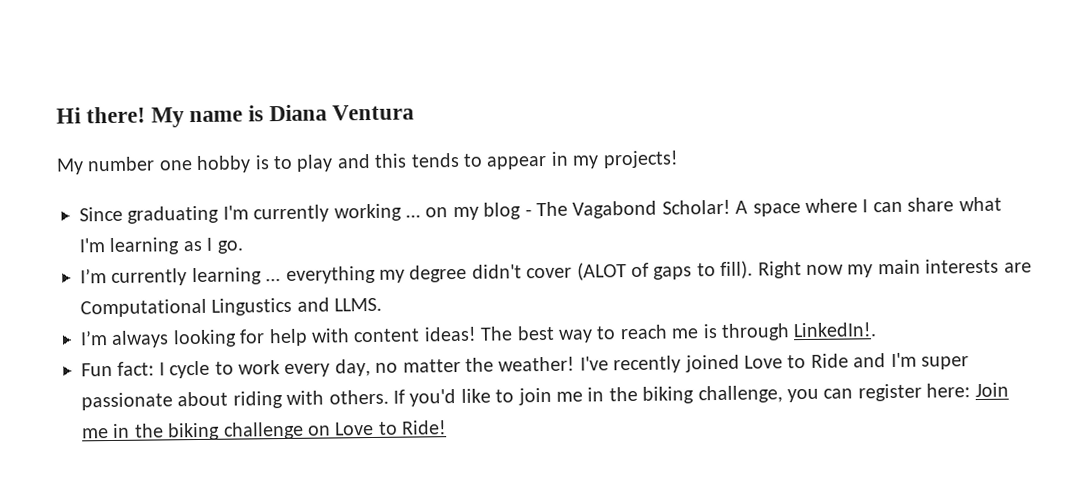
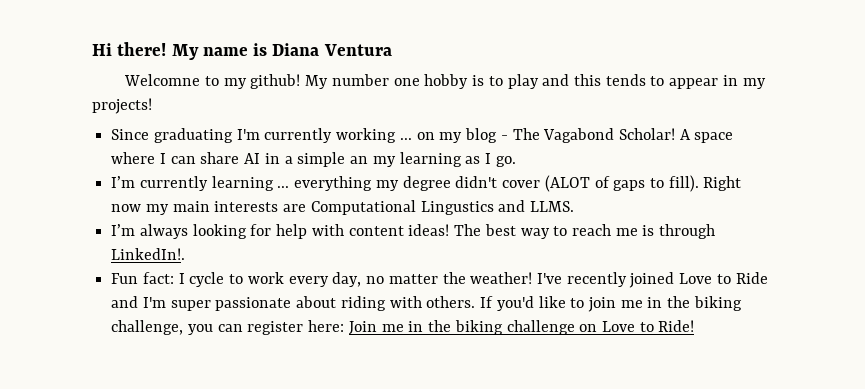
(415, 112) none -> [124,74,301,89] Welcomne to my github!
[958,196,1002,212] [79,238,106,253] what I'm -> [244,152,396,167] AI in a simple an my

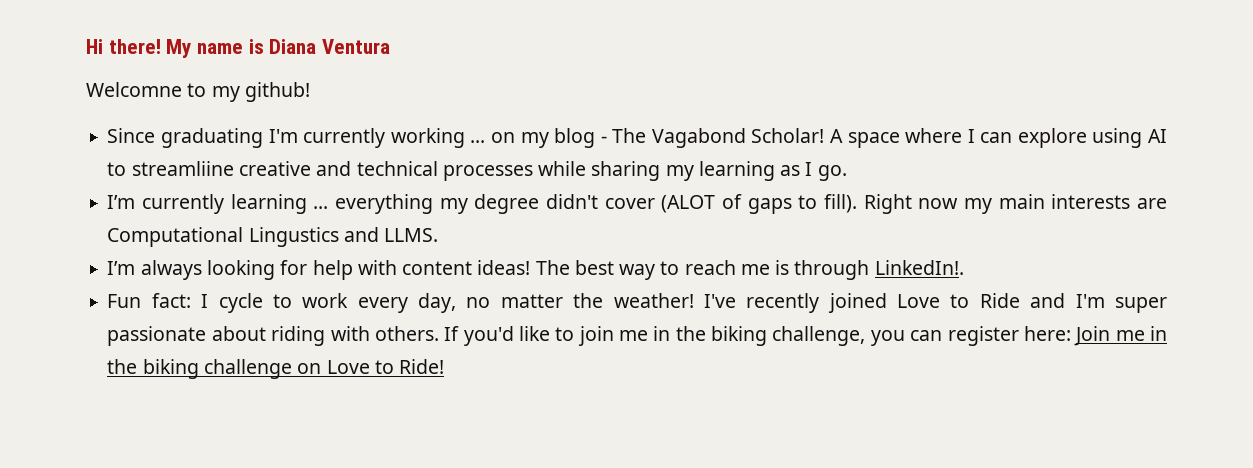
[305,74,766,89] [92,98,152,114] My number one hobby is to play and this tends to appear in my projects! -> (310, 92) none
[200,152,369,167] share AI in a simple an -> [1017,128,1167,148] [107,161,661,181] explore using AI to streamliine creative and technical processes while sharing

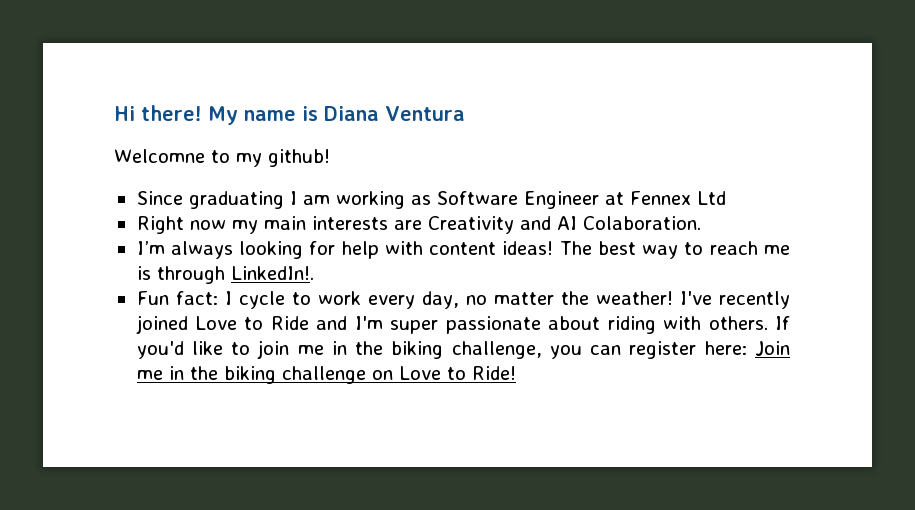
[268,128,1167,148] [107,161,847,181] [107,194,858,214] I'm currently working ... on my blog - The Vagabond Scholar! A space where I can explore using AI to streamliine creative and technical processes while sharing my learning as I go. // I’m currently learning ... everything my degree didn't cover (ALOT of gaps to fill). -> [289,191,726,209] I am working as Software Engineer at Fennex Ltd //
[107,227,439,247] Computational Lingustics and LLMS. -> [427,216,701,234] Creativity and AI Colaboration.

